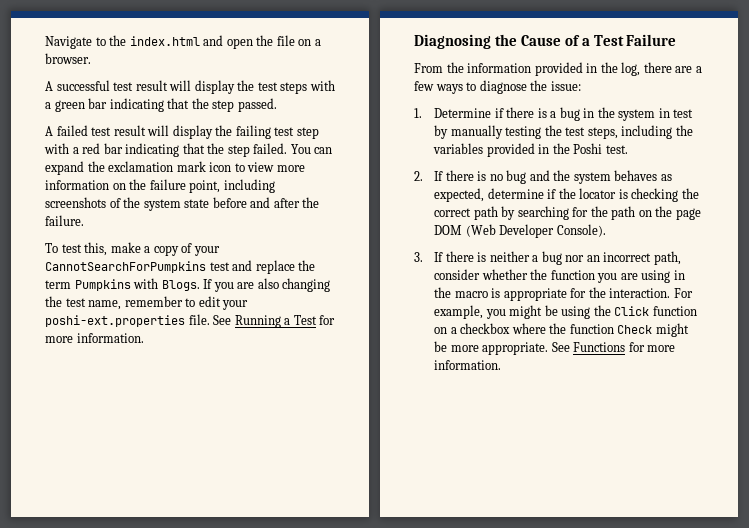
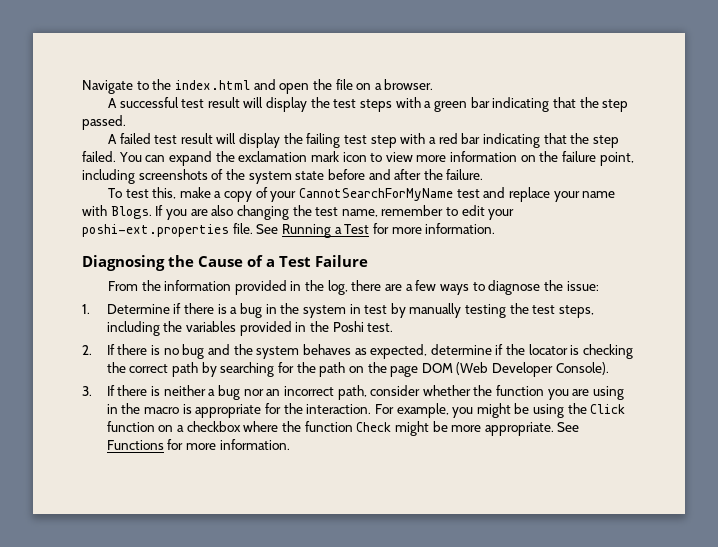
[45,261,206,273] CannotSearchForPumpkins -> [299,188,454,201] CannotSearchForMyName
[298,260,316,271] [45,279,131,291] the term Pumpkins -> [553,191,616,202] your name

